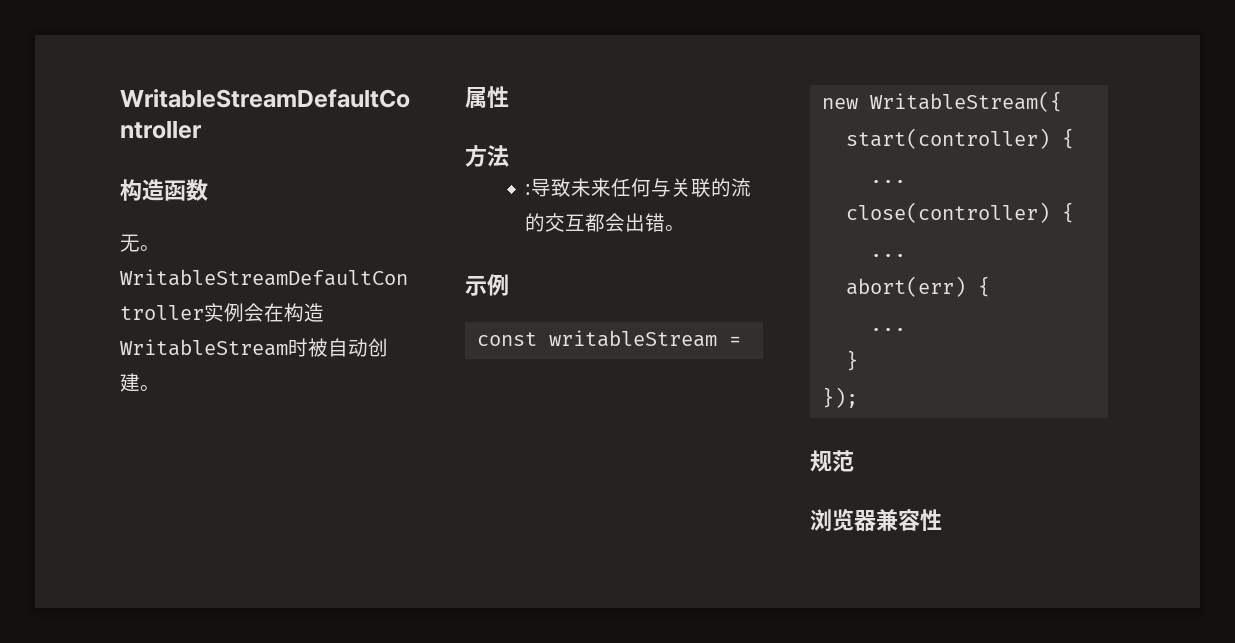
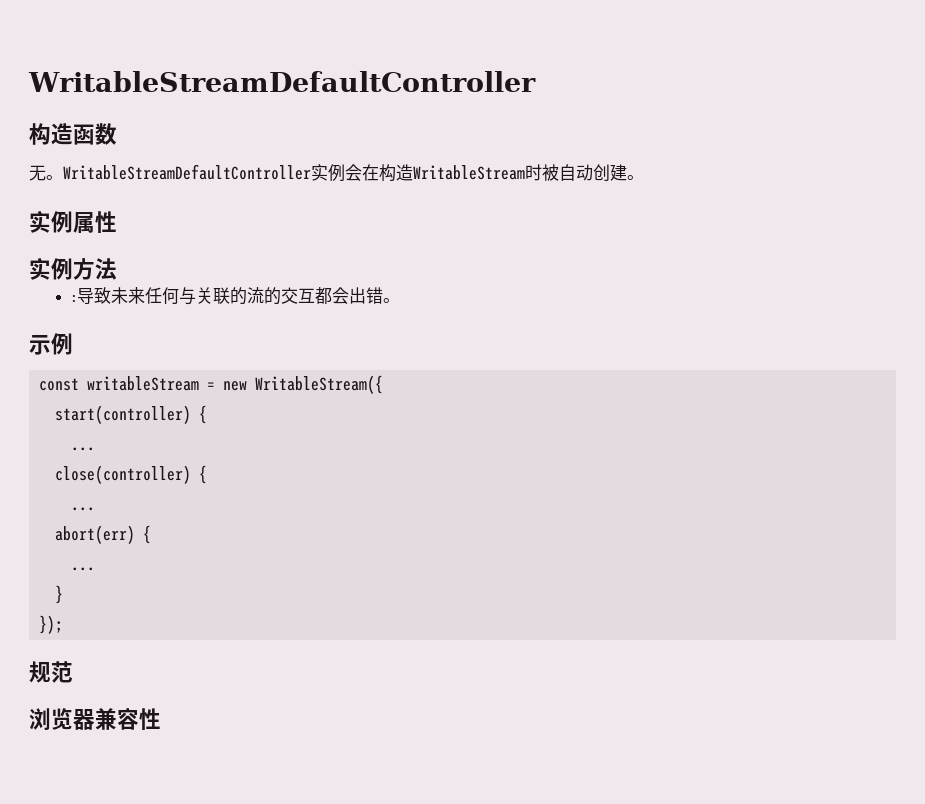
(160, 388) none -> [29,210,73,233] 实例
(509, 97) none -> [29,257,73,280] 实例

